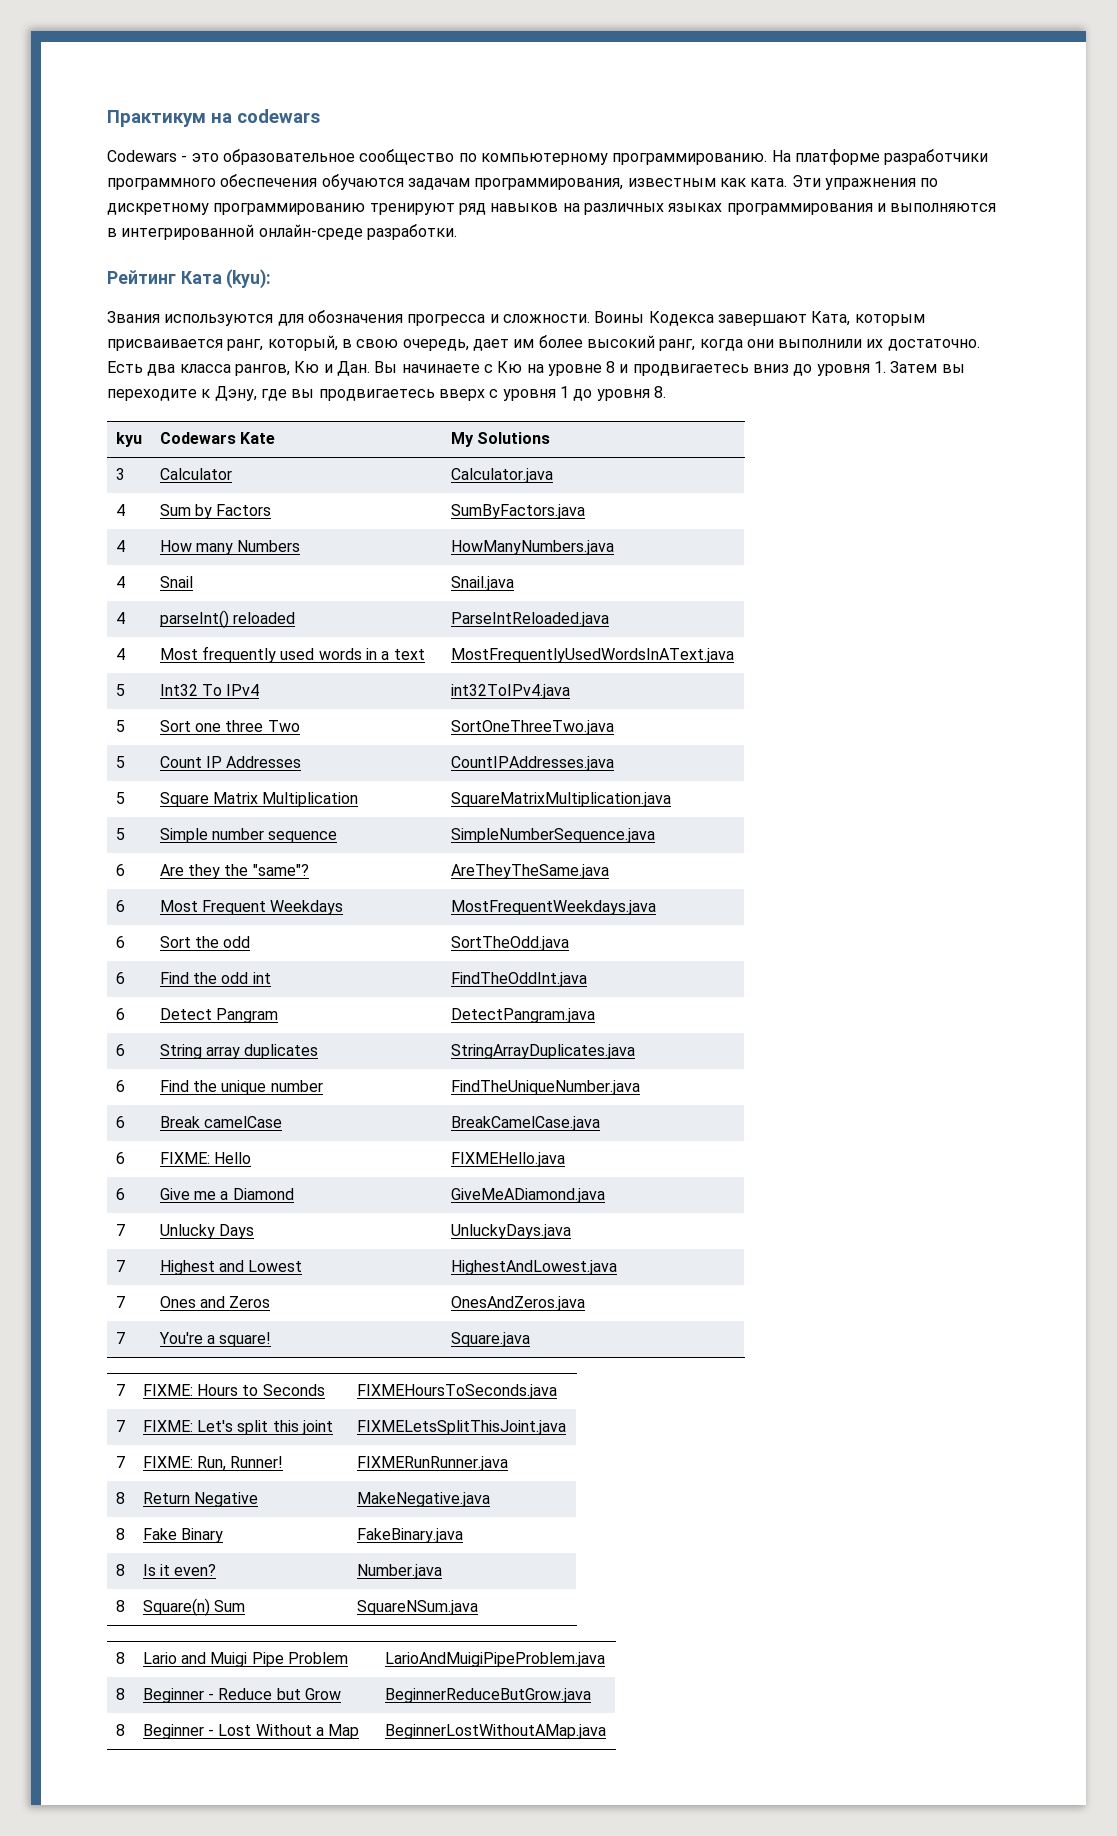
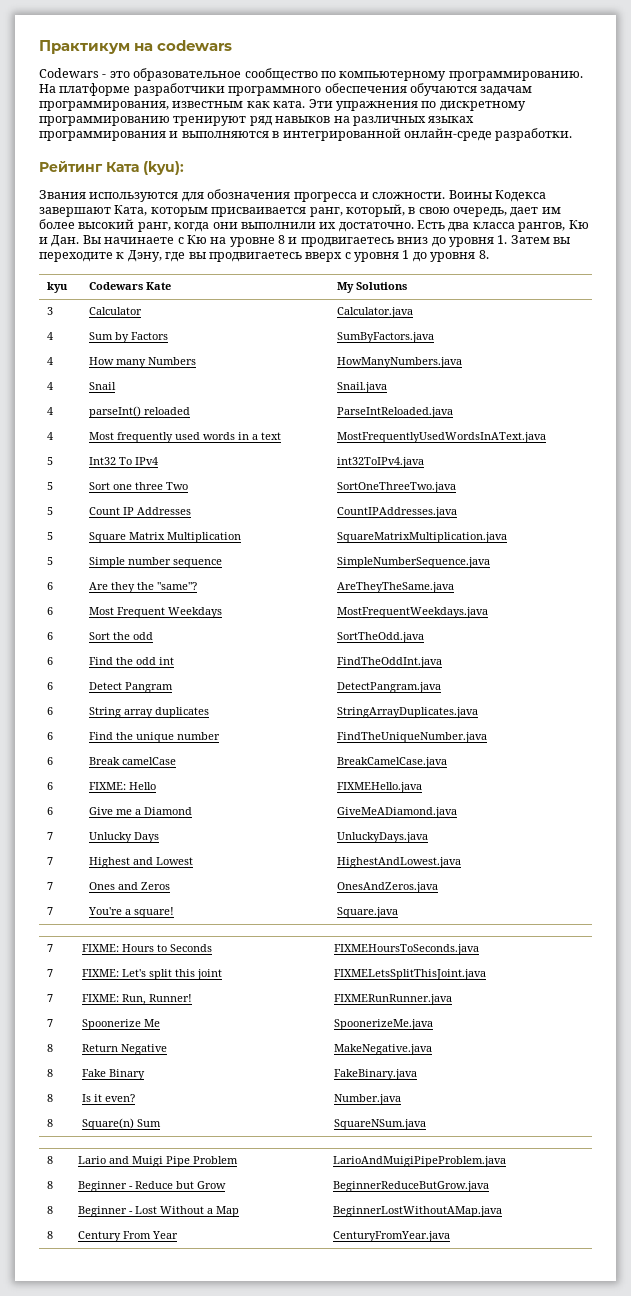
(508, 1463) none -> [46,1019,53,1027] [81,1019,160,1030] [333,1019,433,1030] // 7 | Spoonerize Me | SpoonerizeMe.java
(606, 1731) none -> [46,1231,53,1239] [77,1231,178,1242] [332,1231,450,1242] // 8 | Century From Year | CenturyFromYear.java

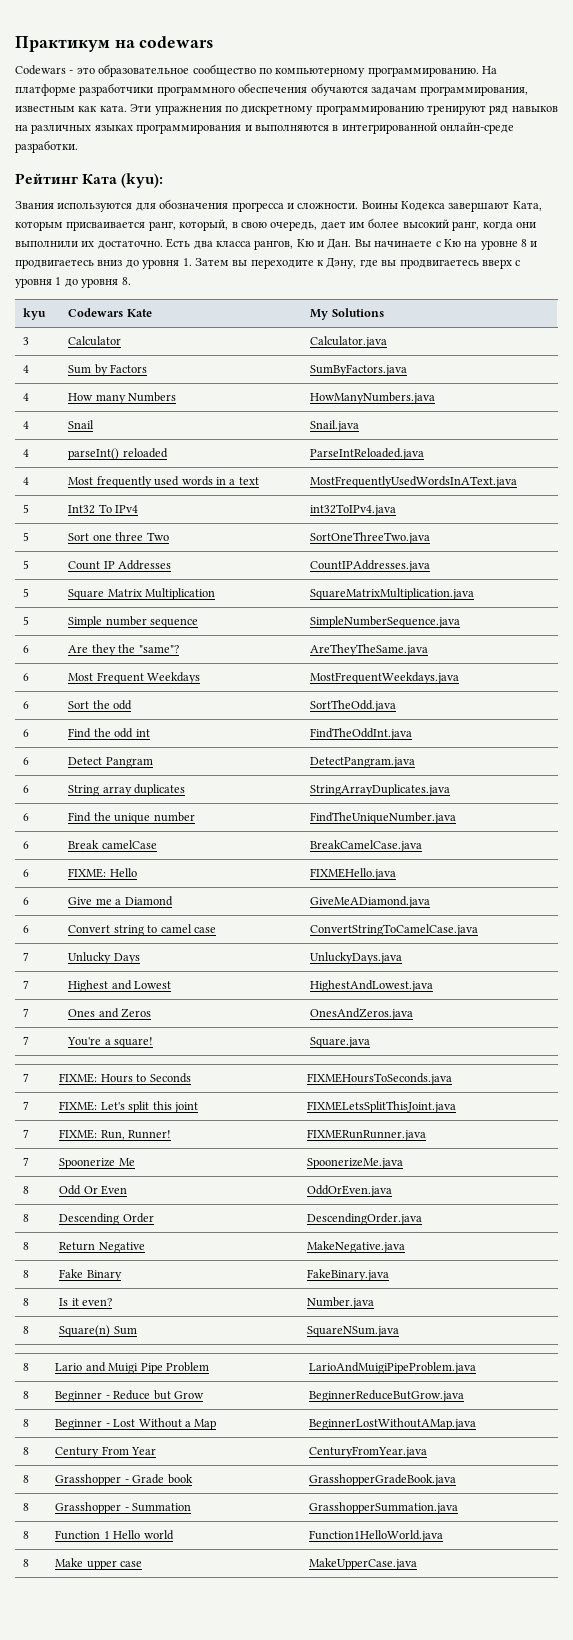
(457, 812) none -> [23,925,30,933] [68,924,216,936] [310,924,479,936] // 6 | Convert string to camel case | ConvertStringToCamelCase.java
(433, 1024) none -> [23,1186,30,1194] [59,1185,128,1195] [307,1185,393,1197] [23,1214,30,1222] [59,1213,154,1225] [307,1213,423,1225] // 8 | Odd Or Even | OddOrEven.java // 8 | Descending Order | DescendingOrder.java
(450, 1236) none -> [23,1475,30,1483] [55,1474,193,1486] [309,1474,457,1486] [23,1503,30,1511] [55,1502,192,1514] [309,1502,459,1514] [23,1531,30,1539] [55,1530,174,1540] [309,1530,444,1542] [23,1559,30,1567] [55,1558,143,1570] [309,1558,418,1570] // 8 | Grasshopper - Grade book | GrasshopperGradeBook.java // 8 | Grasshopper - Summation | GrasshopperSummation.java // 8 | Function 1 Hello world | Function1HelloWorld.java // 8 | Make upper case | MakeUpperCase.java

